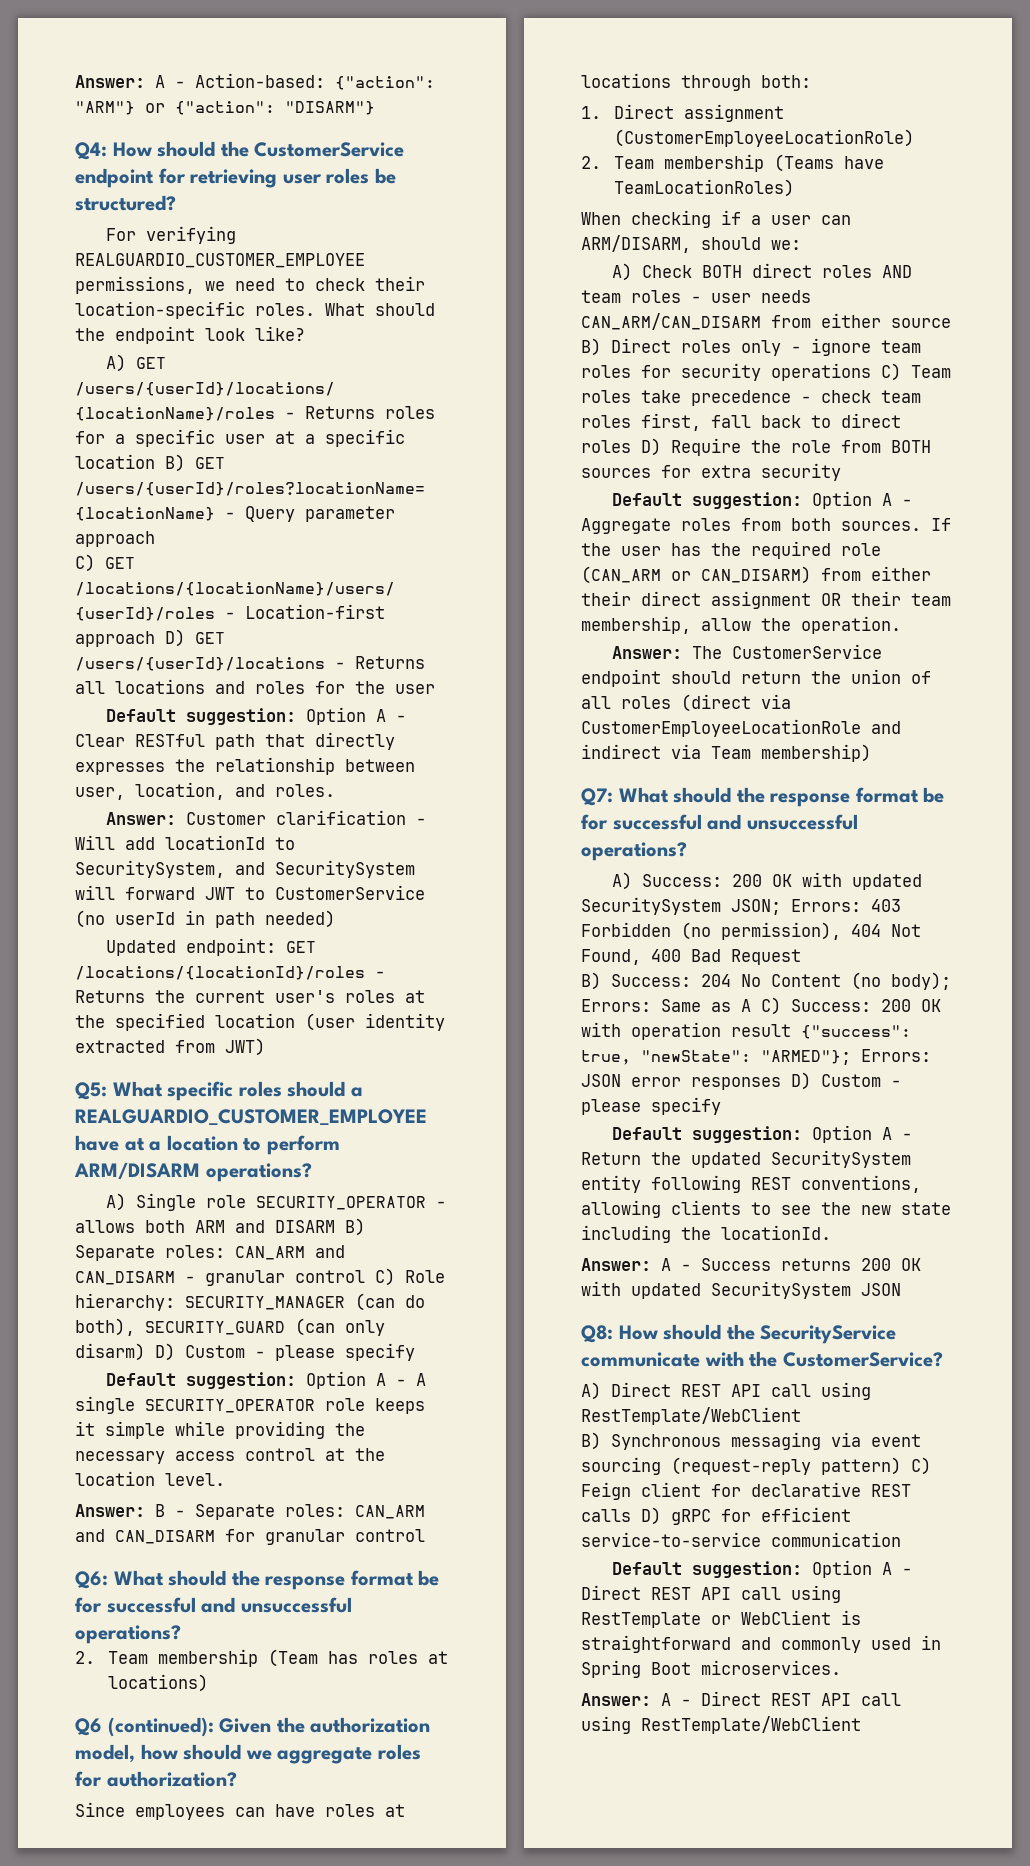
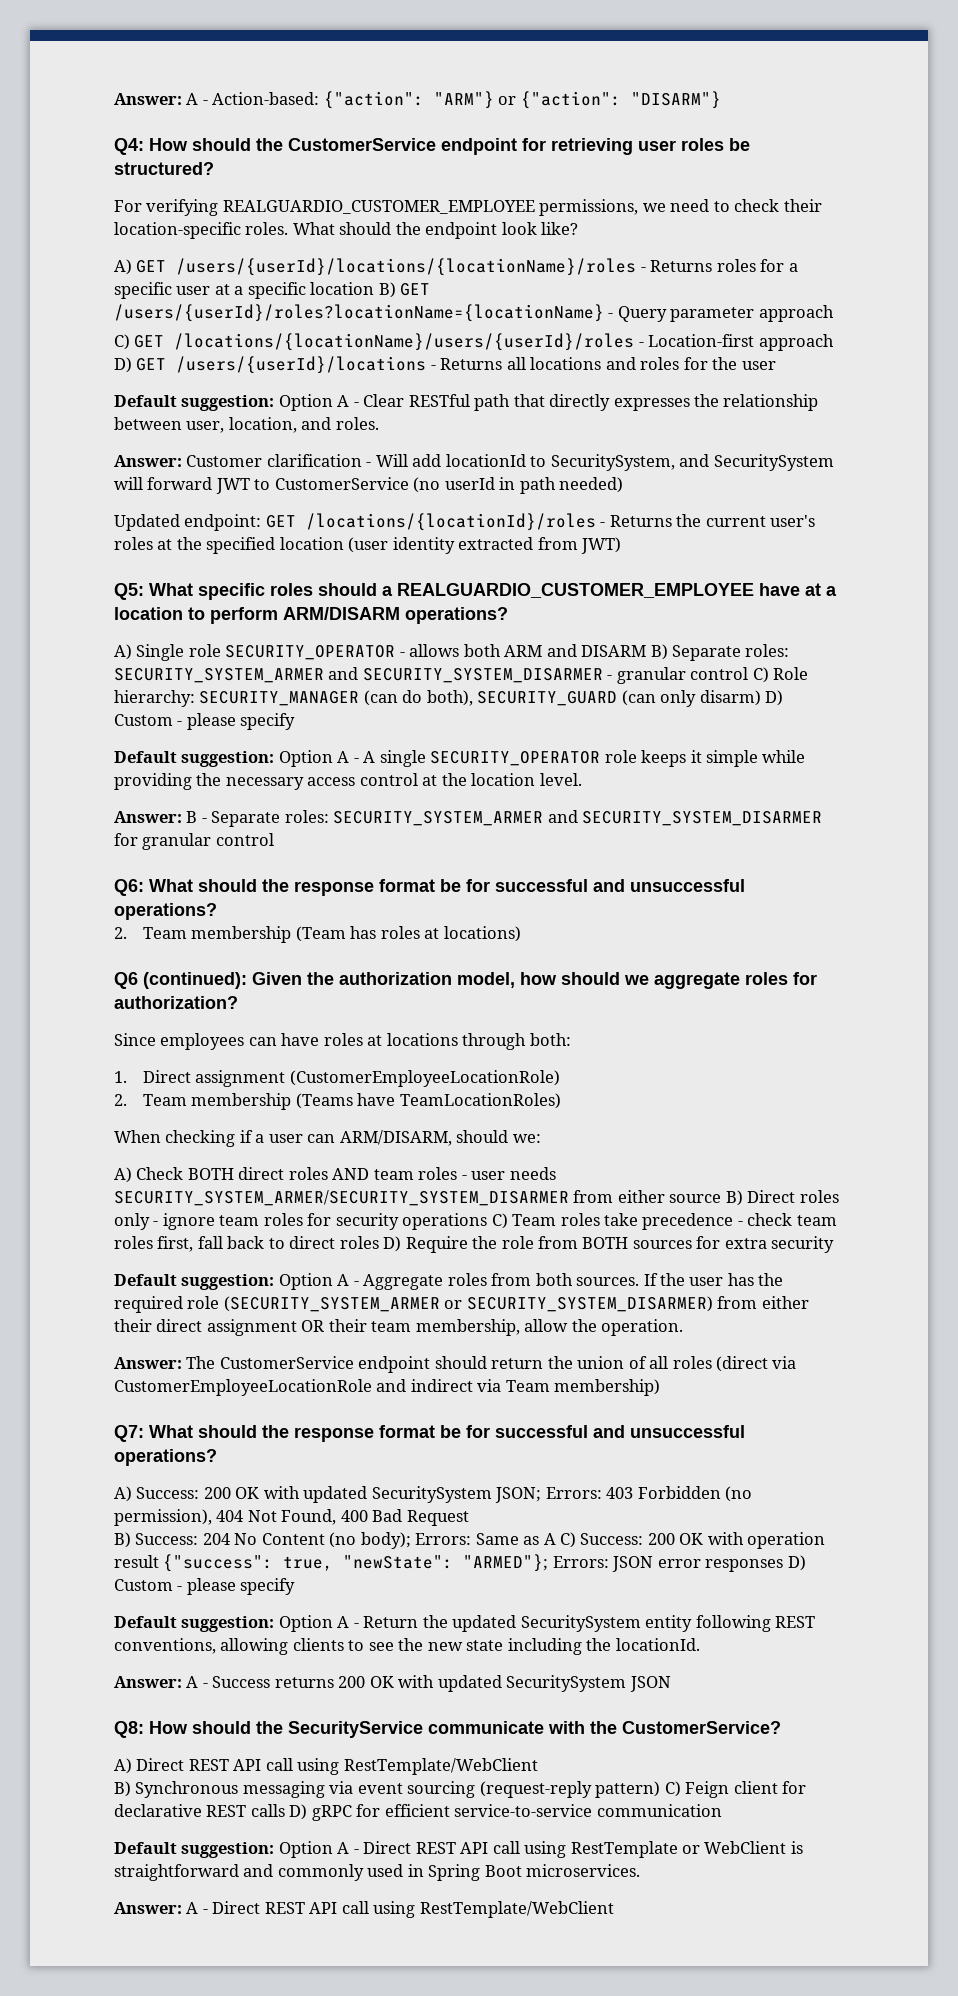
[235,1245,345,1260] [75,1271,175,1285] CAN_ARM and CAN_DISARM -> [114,667,603,683] SECURITY_SYSTEM_ARMER and SECURITY_SYSTEM_DISARMER
[355,1505,425,1519] [75,1529,215,1544] CAN_ARM and CAN_DISARM -> [333,810,823,826] SECURITY_SYSTEM_ARMER and SECURITY_SYSTEM_DISARMER
[581,313,761,330] CAN_ARM/CAN_DISARM -> [114,1190,569,1206] SECURITY_SYSTEM_ARMER/SECURITY_SYSTEM_DISARMER
[581,566,811,584] (CAN_ARM or CAN_DISARM) -> [223,1296,713,1312] (SECURITY_SYSTEM_ARMER or SECURITY_SYSTEM_DISARMER)

